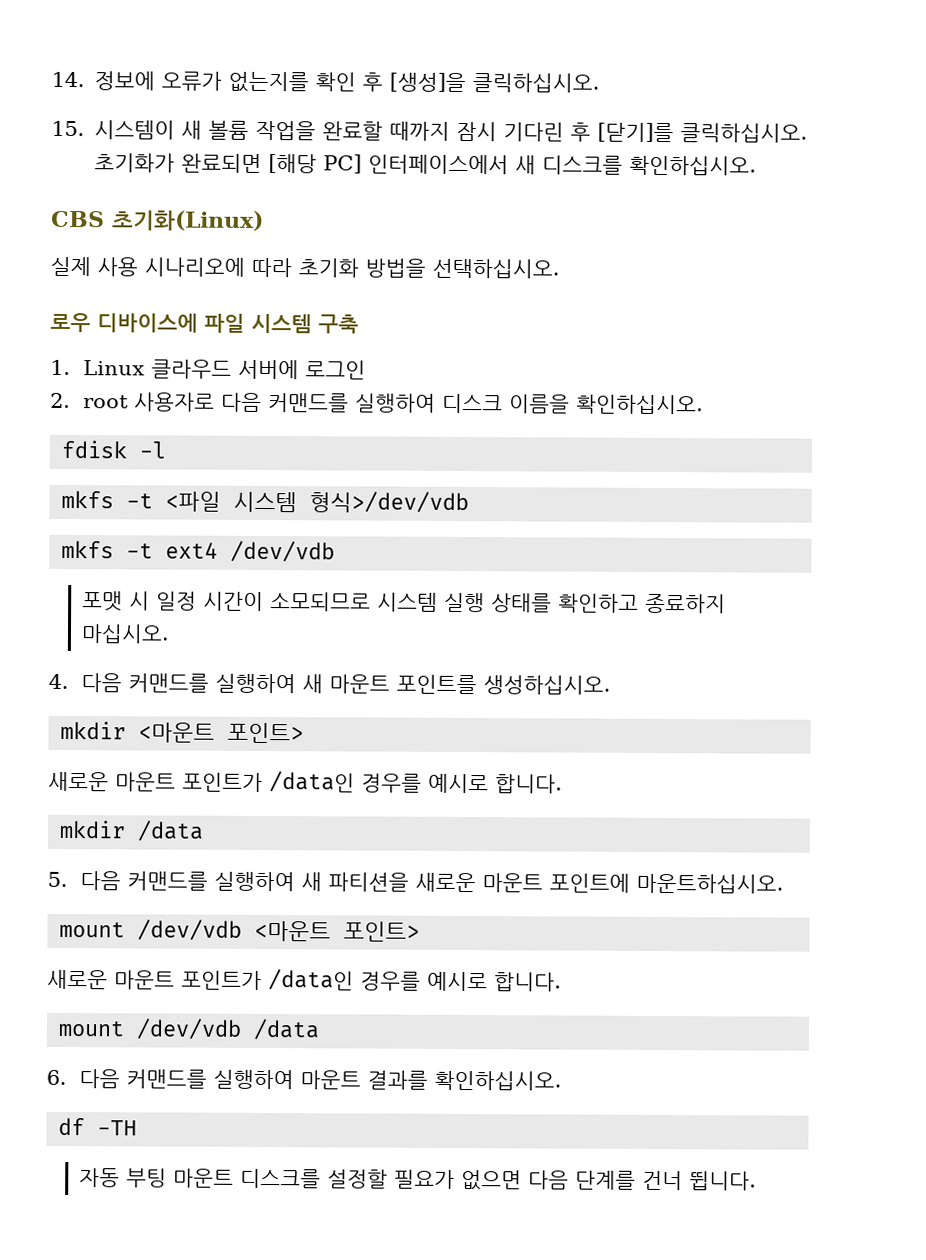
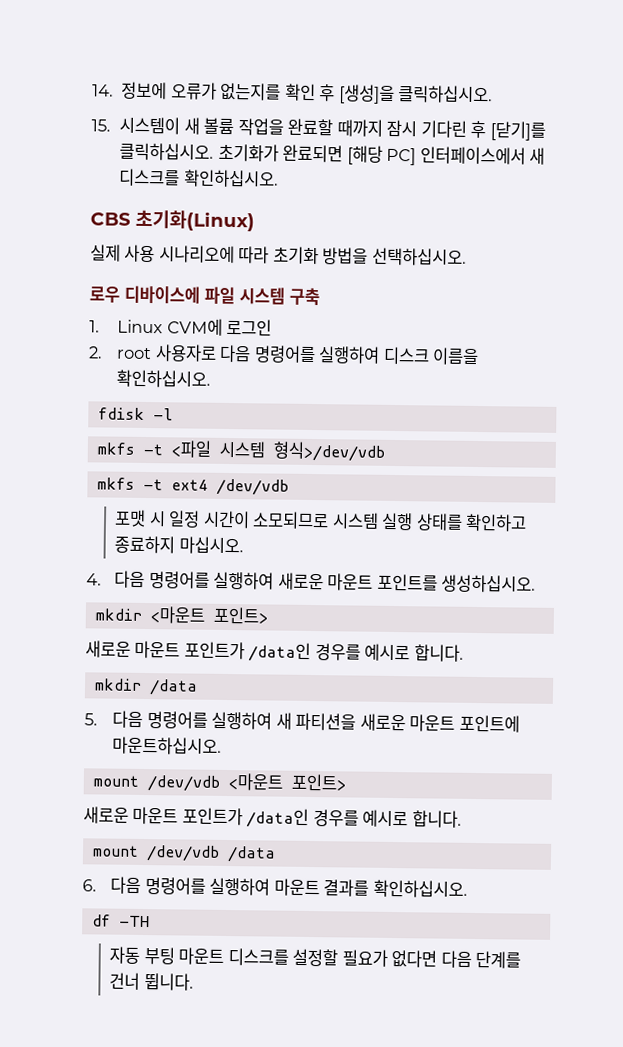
[151,359,300,380] 클라우드 서버에 -> [166,318,223,336] CVM에
[268,393,350,413] 커맨드를 -> [253,345,316,364] 명령어를
[128,673,324,694] 커맨드를 실행하여 새 -> [148,571,324,591] 명령어를 실행하여 새로운
[127,871,209,891] 커맨드를 -> [146,711,208,729] 명령어를
[126,1069,208,1089] 커맨드를 -> [144,877,206,895] 명령어를
[461,1169,523,1191] 없으면 -> [391,949,438,968] 없다면

